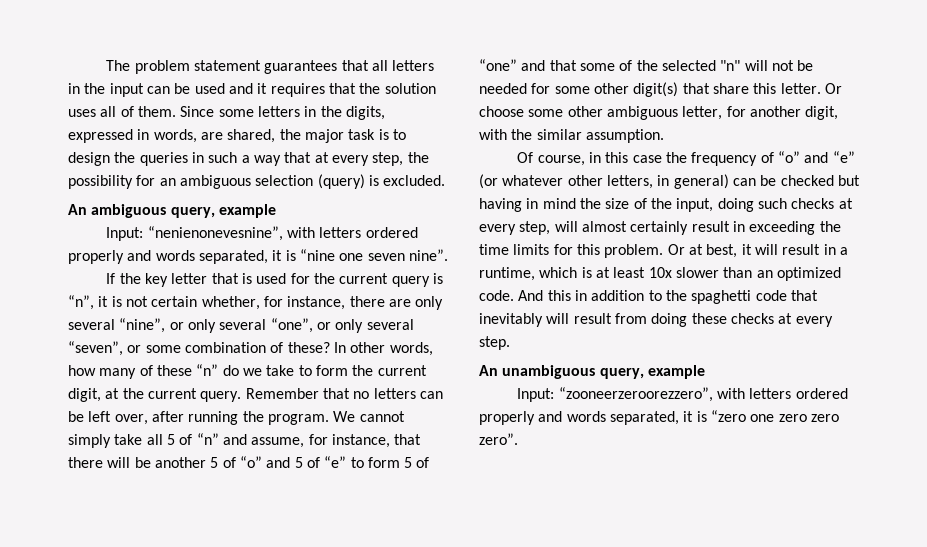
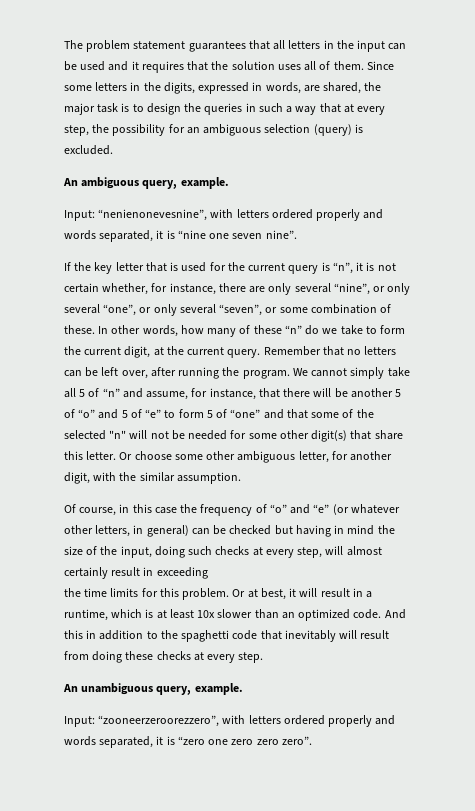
[218,204,276,218] example -> [180,177,229,189] example.
[287,342,330,353] these? -> [64,325,95,334] these.
(816, 228) none -> (208, 573) //
[647,365,705,379] example -> [194,683,243,695] example.

